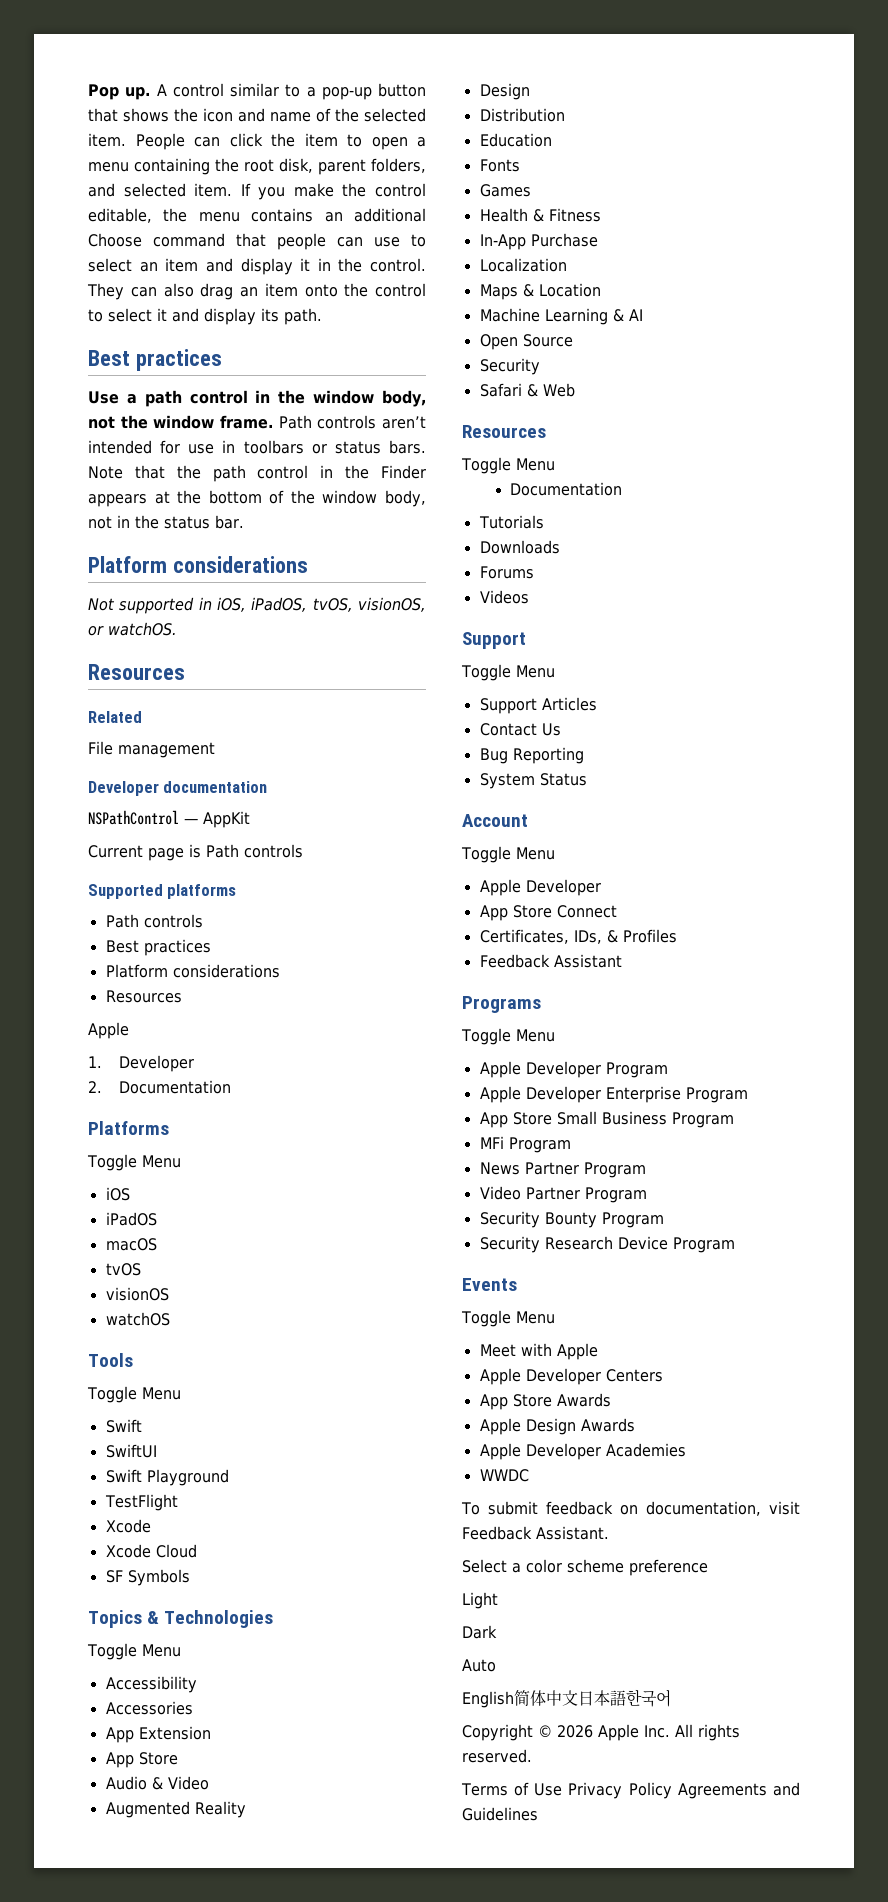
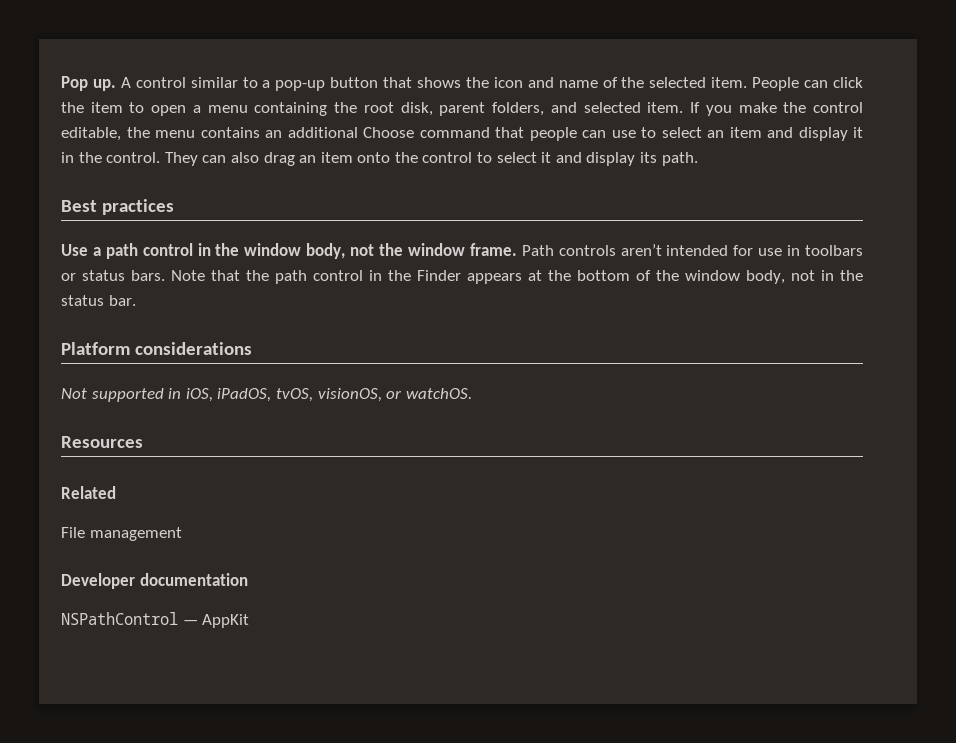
[88,844,303,861] [88,884,237,899] [105,914,203,928] [105,939,211,956] [105,964,280,978] [105,990,182,1003] [88,1022,129,1039] [88,1055,194,1072] [88,1080,231,1094] [88,1121,169,1135] [87,1154,181,1171] [105,1187,130,1201] [105,1212,157,1226] [105,1238,157,1251] [105,1263,141,1276] [105,1287,169,1301] [105,1312,170,1326] [88,1353,133,1367] [87,1386,181,1403] [105,1419,142,1433] [105,1444,157,1458] [105,1469,229,1486] [104,1494,178,1511] [105,1519,151,1533] [105,1544,197,1558] [105,1569,190,1586] [88,1610,274,1628] [87,1643,181,1660] [105,1676,197,1693] [105,1701,193,1715] [105,1726,211,1743] [105,1752,178,1768] [105,1776,209,1790] [105,1801,246,1818] [479,83,530,100] [479,108,565,122] [479,133,552,147] [479,159,520,172] [479,184,531,197] [479,208,601,222] [479,233,598,250] [479,258,567,272] [479,283,601,300] [479,308,643,325] [479,334,573,350] [479,358,540,375] [479,383,575,397] [462,425,546,438] [461,457,555,474] [510,482,623,496] [478,515,544,529] [479,540,560,554] [479,566,534,579] [479,590,529,604] [462,632,526,649] [461,664,555,681] [479,697,597,714] [479,723,561,736] [479,747,584,764] [479,773,587,789] [462,814,528,827] [461,846,555,863] [479,879,601,896] [479,905,617,921] [479,929,677,944] [479,954,622,968] [462,996,541,1013] [461,1028,555,1045] [479,1061,668,1078] [479,1086,748,1103] [479,1111,734,1128] [479,1136,571,1153] [479,1162,646,1178] [479,1186,647,1203] [479,1211,664,1228] [479,1236,735,1253] [462,1278,517,1291] [461,1310,555,1327] [479,1343,598,1360] [479,1368,663,1385] [479,1393,611,1410] [479,1418,635,1435] [479,1443,686,1460] [479,1469,529,1482] [461,1501,800,1516] [462,1526,609,1540] [462,1559,708,1576] [462,1592,498,1609] [462,1625,497,1639] [462,1659,496,1672] [462,1689,671,1708] [462,1724,740,1741] [462,1749,532,1763] [461,1782,800,1799] [462,1807,538,1821] // Current page is Path controls // Supported platforms // Path controls // Best practices // Platform considerations // Resources // Apple // 1. Developer // 2. Documentation // Platforms // Toggle Menu // iOS // iPadOS // macOS // tvOS // visionOS // watchOS // Tools // Toggle Menu // Swift // SwiftUI // Swift Playground // TestFlight // Xcode // Xcode Cloud // SF Symbols // Topics & Technologies // Toggle Menu // Accessibility // Accessories // App Extension // App Store // Audio & Video // Augmented Reality // Design // Distribution // Education // Fonts // Games // Health & Fitness // In-App Purchase // Localization // Maps & Location // Machine Learning & AI // Open Source // Security // Safari & Web // Resources // Toggle Menu // Documentation // Tutorials // Downloads // Forums // Videos // Support // Toggle Menu // Support Articles // Contact Us // Bug Reporting // System Status // Account // Toggle Menu // Apple Developer // App Store Connect // Certificates, IDs, & Profiles // Feedback Assistant // Programs // Toggle Menu // Apple Developer Program // Apple Developer Enterprise Program // App Store Small Business Program // MFi Program // News Partner Program // Video Partner Program // Security Bounty Program // Security Research Device Program // Events // Toggle Menu // Meet with Apple // Apple Developer Centers // App Store Awards // Apple Design Awards // Apple Developer Academies // WWDC // To submit feedback on documentation, visit Feedback Assistant. // Select a color scheme preference // Light // Dark // Auto // English简体中文日本語한국어 // Copyright © 2026 Apple Inc. All rights reserved. // Terms of Use Privacy Policy Agreements and Guidelines -> (250, 621) none

